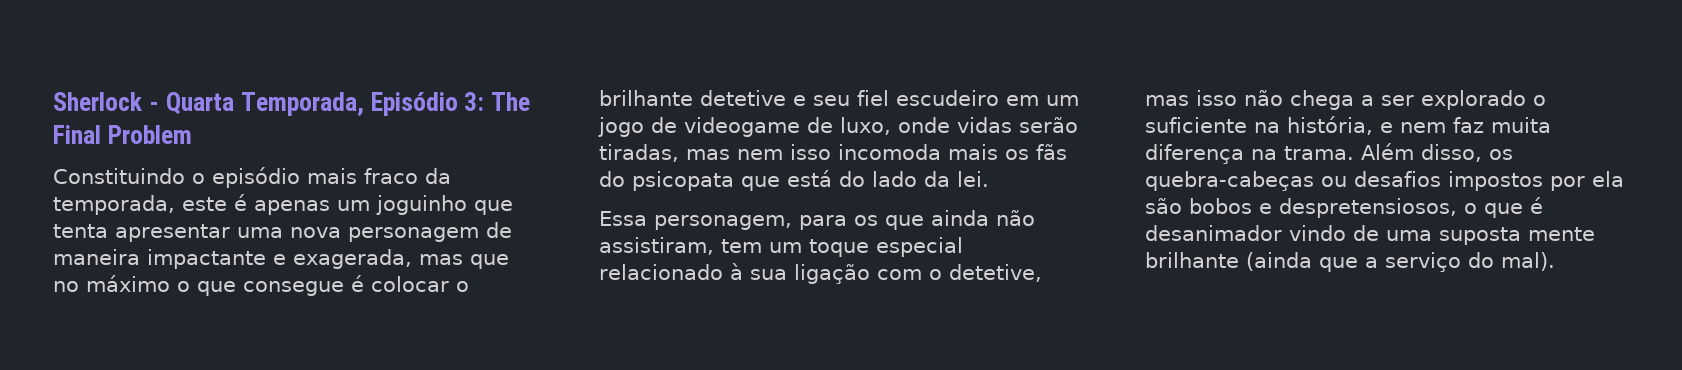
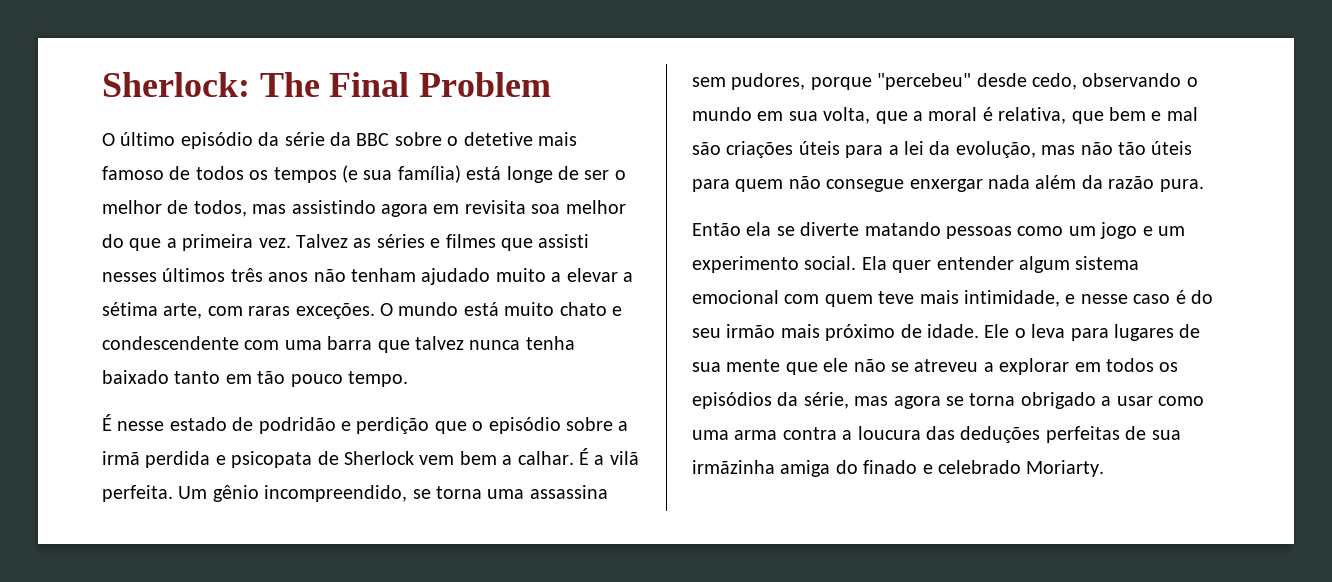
[53,92,531,116] [53,125,192,144] [53,167,451,188] [53,194,513,215] [53,222,512,242] [53,249,509,269] [53,275,469,296] [599,90,1079,106] [598,117,1078,137] [599,144,1067,162] [599,170,989,191] [599,210,1035,230] [599,237,963,257] [599,263,1042,284] [1145,90,1546,110] [1145,116,1551,135] [1145,143,1513,164] [1145,171,1624,191] [1145,197,1543,218] [1145,225,1595,245] [1145,252,1555,272] Sherlock - Quarta Temporada, Episódio 3: The Final Problem // Constituindo o episódio mais fraco da temporada, este é apenas um joguinho que tenta apresentar uma nova personagem de maneira impactante e exagerada, mas que no máximo o que consegue é colocar o brilhante detetive e seu fiel escudeiro em um jogo de videogame de luxo, onde vidas serão tiradas, mas nem isso incomoda mais os fãs do psicopata que está do lado da lei. // Essa personagem, para os que ainda não assistiram, tem um toque especial relacionado à sua ligação com o detetive, mas isso não chega a ser explorado o suficiente na história, e nem faz muita diferença na trama. Além disso, os quebra-cabeças ou desafios impostos por ela são bobos e despretensiosos, o que é desanimador vindo de uma suposta mente brilhante (ainda que a serviço do mal). -> [102,72,552,97] [102,132,577,149] [102,165,626,183] [102,200,626,217] [102,234,590,251] [102,268,633,285] [102,302,622,319] [102,336,575,353] [102,370,408,387] [102,414,629,434] [102,448,639,468] [102,485,608,502] [692,73,1198,90] [692,107,1198,124] [692,141,1193,158] [692,175,1204,192] [692,222,1185,239] [692,256,1140,273] [692,290,1213,307] [692,324,1201,341] [692,358,1179,375] [692,392,1204,409] [692,426,1181,443] [692,460,1105,477] Sherlock: The Final Problem // O último episódio da série da BBC sobre o detetive mais famoso de todos os tempos (e sua família) está longe de ser o melhor de todos, mas assistindo agora em revisita soa melhor do que a primeira vez. Talvez as séries e filmes que assisti nesses últimos três anos não tenham ajudado muito a elevar a sétima arte, com raras exceções. O mundo está muito chato e condescendente com uma barra que talvez nunca tenha baixado tanto em tão pouco tempo. // É nesse estado de podridão e perdição que o episódio sobre a irmã perdida e psicopata de Sherlock vem bem a calhar. É a vilã perfeita. Um gênio incompreendido, se torna uma assassina sem pudores, porque "percebeu" desde cedo, observando o mundo em sua volta, que a moral é relativa, que bem e mal são criações úteis para a lei da evolução, mas não tão úteis para quem não consegue enxergar nada além da razão pura. // Então ela se diverte matando pessoas como um jogo e um experimento social. Ela quer entender algum sistema emocional com quem teve mais intimidade, e nesse caso é do seu irmão mais próximo de idade. Ele o leva para lugares de sua mente que ele não se atreveu a explorar em todos os episódios da série, mas agora se torna obrigado a usar como uma arma contra a loucura das deduções perfeitas de sua irmãzinha amiga do finado e celebrado Moriarty.

